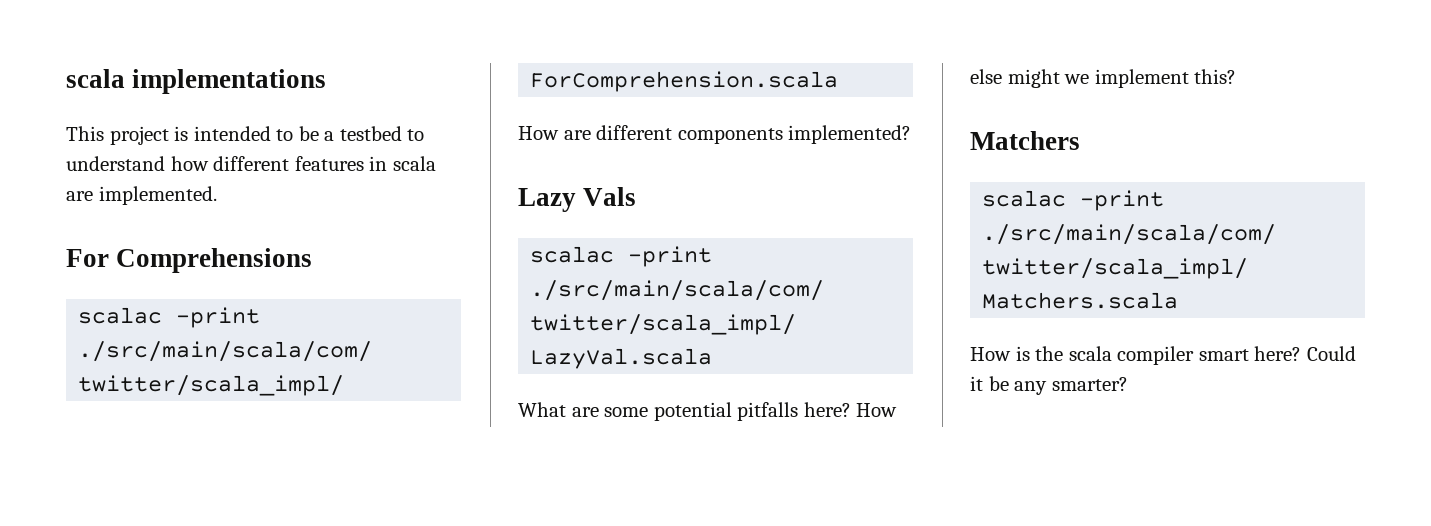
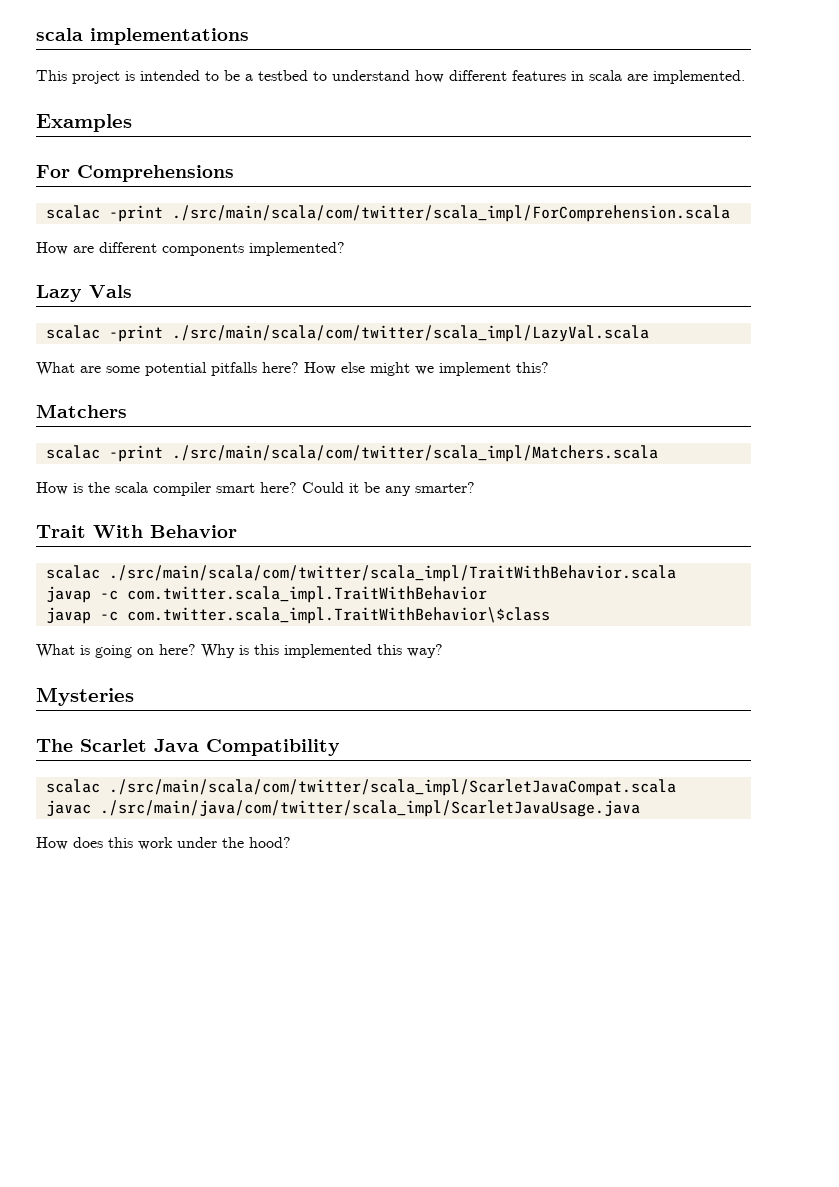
(217, 195) none -> [36,114,132,132] // Examples
(1128, 384) none -> [36,525,237,538] [45,565,676,582] [45,586,487,603] [45,607,550,624] [36,644,443,658] [36,687,134,706] [36,739,340,756] [45,779,676,796] [45,800,640,817] [36,837,291,850] // Trait With Behavior // scalac ./src/main/scala/com/twitter/scala_impl/TraitWithBehavior.scala // javap -c com.twitter.scala_impl.TraitWithBehavior // javap -c com.twitter.scala_impl.TraitWithBehavior\$class // What is going on here? Why is this implemented this way? // Mysteries // The Scarlet Java Compatibility // scalac ./src/main/scala/com/twitter/scala_impl/ScarletJavaCompat.scala // javac ./src/main/java/com/twitter/scala_impl/ScarletJavaUsage.java // How does this work under the hood?

